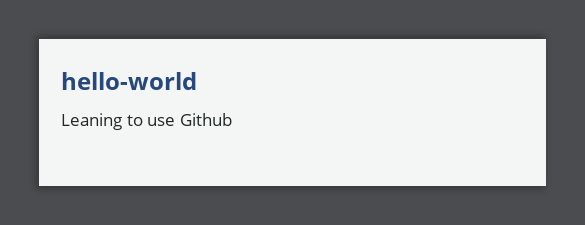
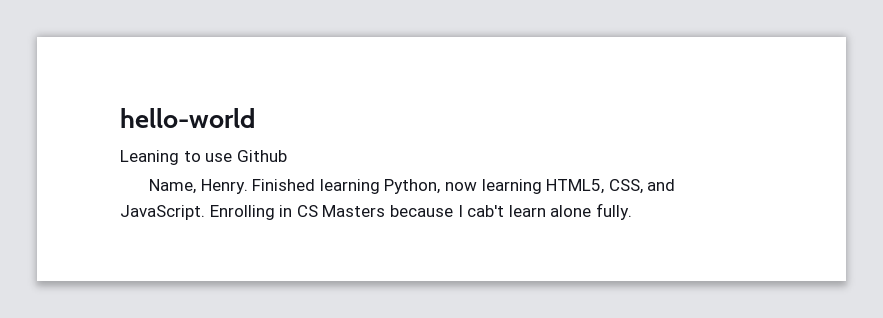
(232, 119) none -> [148,179,676,194] [120,203,632,220] // Name, Henry. Finished learning Python, now learning HTML5, CSS, and JavaScript. Enrolling in CS Masters because I cab't learn alone fully.

